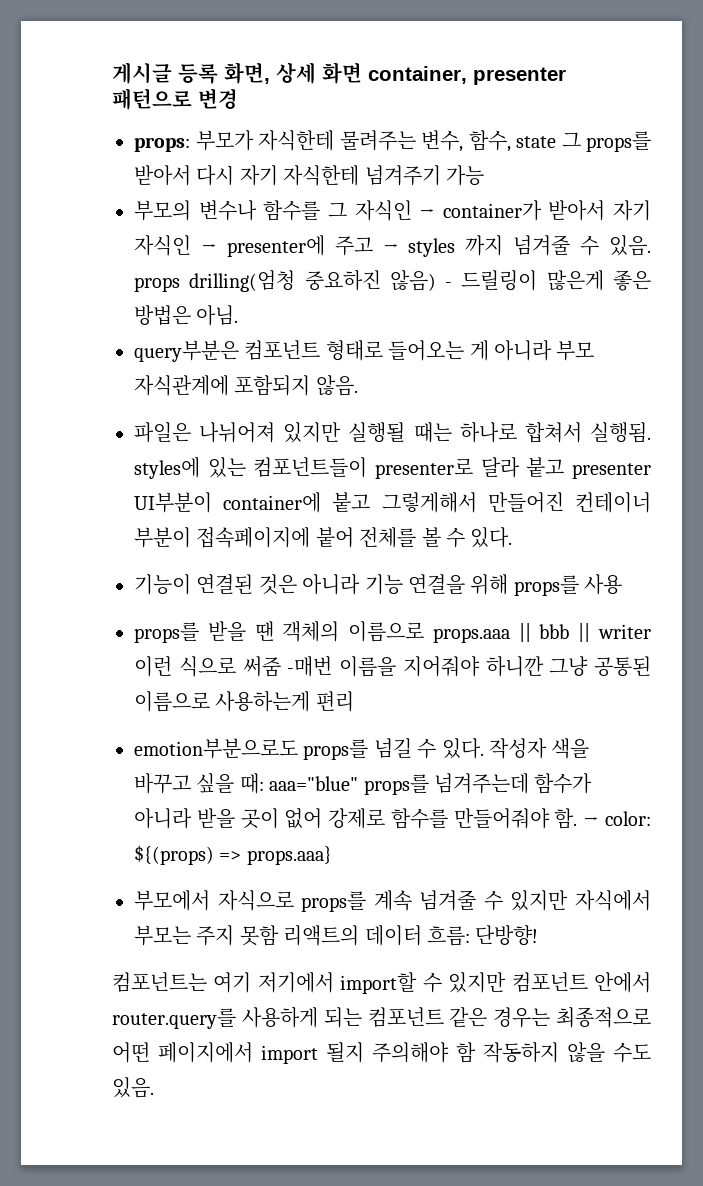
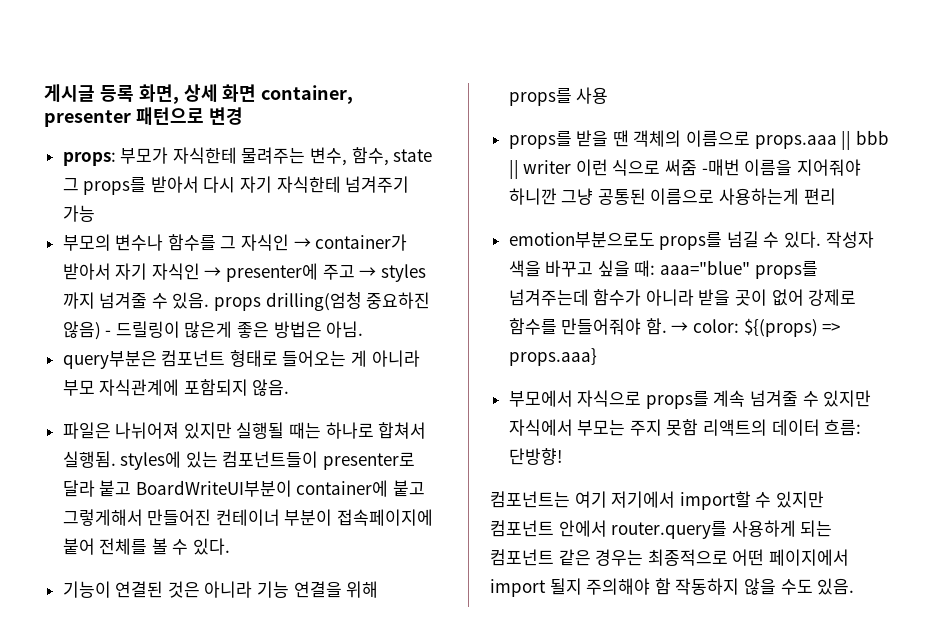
[572,463,651,479] [134,492,212,513] presenter UI부분이 -> [135,480,292,497] BoardWriteUI부분이

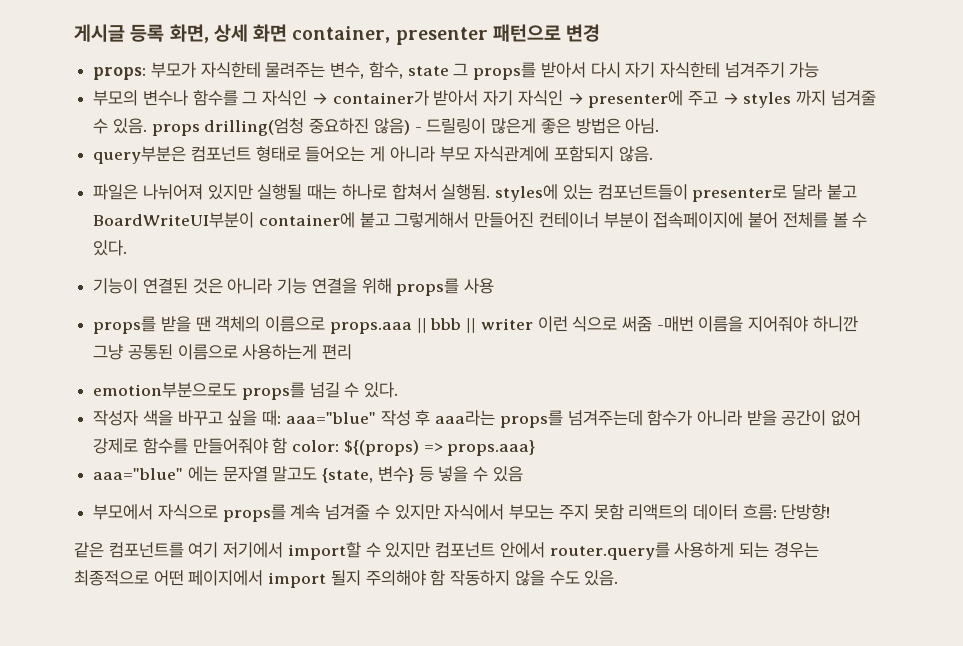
(822, 239) none -> (399, 390) //
(751, 267) none -> [380,410,496,426] 작성 후 aaa라는
[735,289,768,306] 곳이 -> [781,410,827,426] 공간이
[645,318,689,335] 함. → -> [272,438,288,454] 함
(597, 357) none -> [93,466,523,483] // aaa="blue" 에는 문자열 말고도 {state, 변수} 등 넣을 수 있음
[490,491,570,508] 컴포넌트는 -> [74,542,184,558] 같은 컴포넌트를
[490,549,591,566] 컴포넌트 같은 -> (769, 550) none

